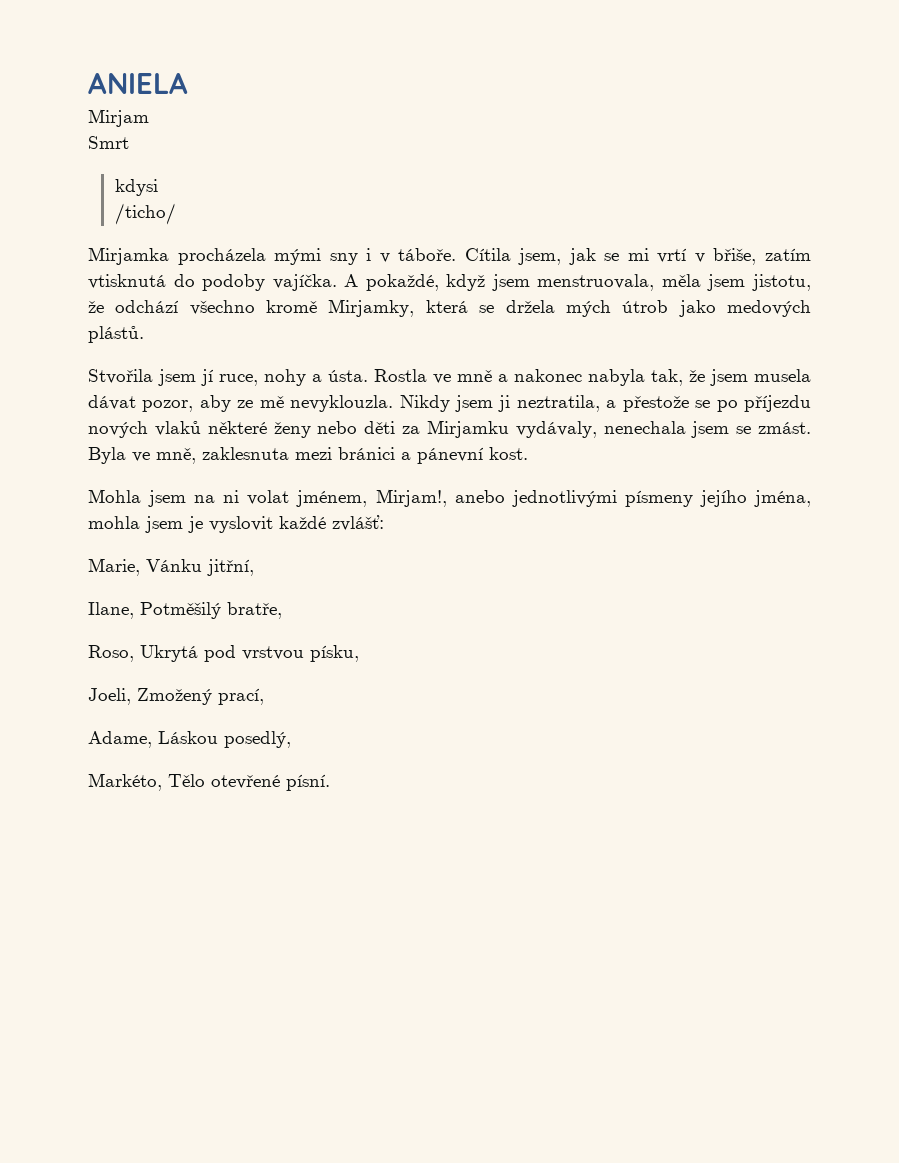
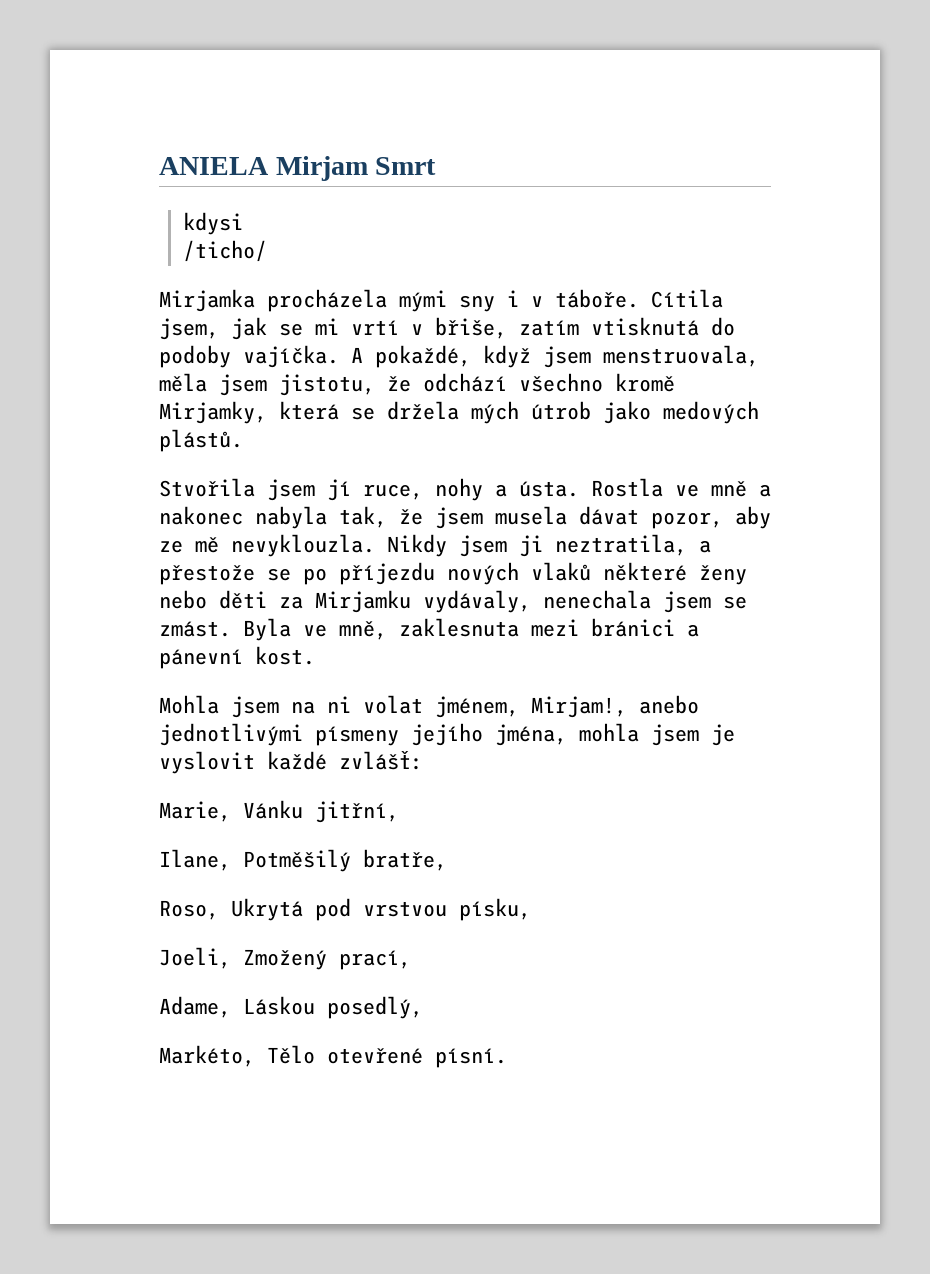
(188, 83) // -> (269, 166) none
(149, 118) // -> (368, 168) none

